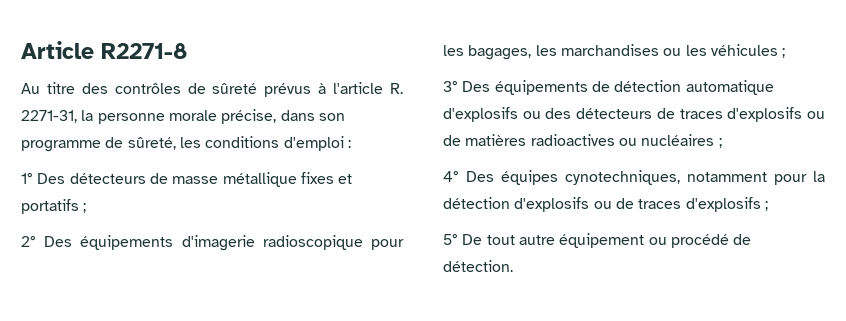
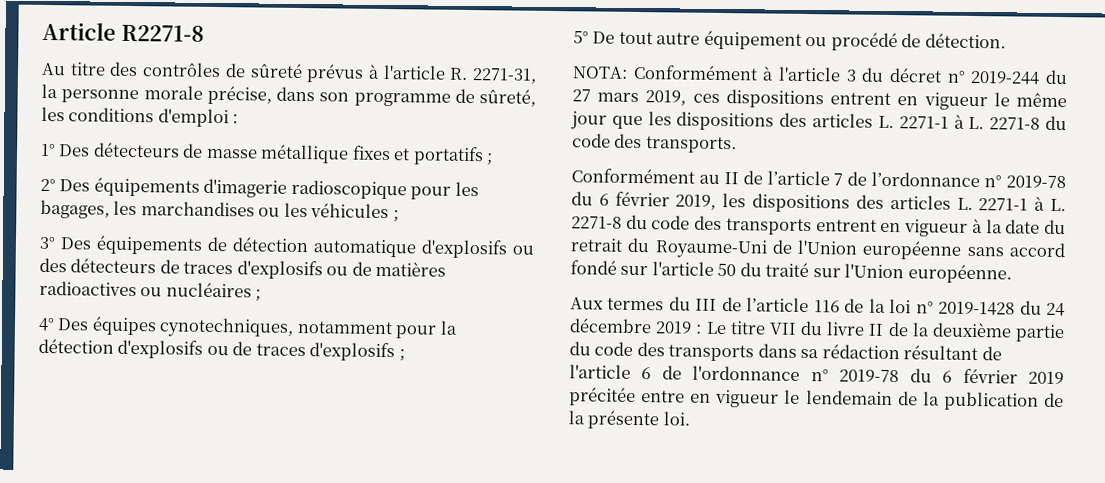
(513, 266) none -> [572,64,1068,85] [572,89,1067,111] [570,111,1067,131] [572,133,737,154] [571,168,1066,189] [571,191,1066,213] [571,214,1066,237] [570,237,1066,260] [570,260,1012,284] [570,296,1065,317] [569,318,1065,343] [569,341,1002,362] [569,364,1064,385] [569,387,1064,411] [568,410,690,430] // NOTA: Conformément à l'article 3 du décret n° 2019-244 du 27 mars 2019, ces dispositions entrent en vigueur le même jour que les dispositions des articles L. 2271-1 à L. 2271-8 du code des transports. // Conformément au II de l’article 7 de l’ordonnance n° 2019-78 du 6 février 2019, les dispositions des articles L. 2271-1 à L. 2271-8 du code des transports entrent en vigueur à la date du retrait du Royaume-Uni de l'Union européenne sans accord fondé sur l'article 50 du traité sur l'Union européenne. // Aux termes du III de l’article 116 de la loi n° 2019-1428 du 24 décembre 2019 : Le titre VII du livre II de la deuxième partie du code des transports dans sa rédaction résultant de l'article 6 de l'ordonnance n° 2019-78 du 6 février 2019 précitée entre en vigueur le lendemain de la publication de la présente loi.

